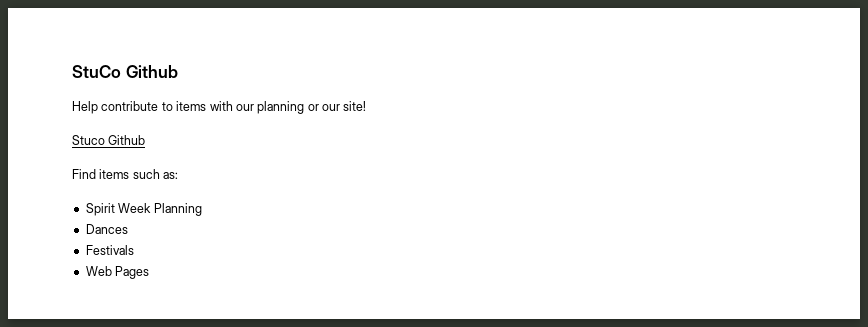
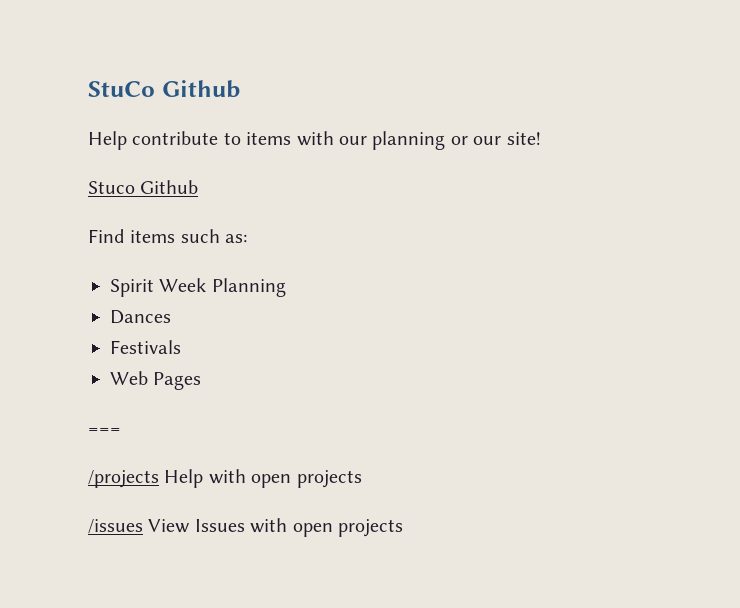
(150, 272) none -> [88,428,121,434] [88,469,362,488] [88,518,403,537] // === // /projects Help with open projects // /issues View Issues with open projects

